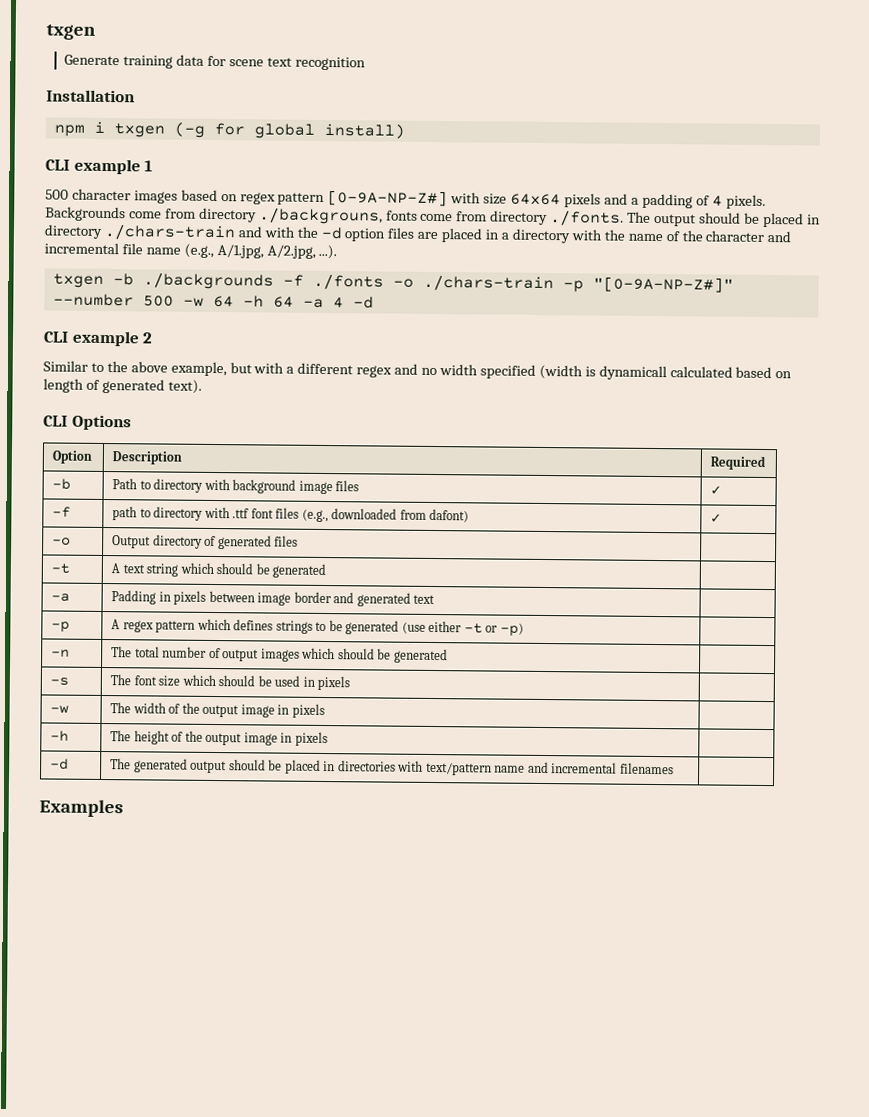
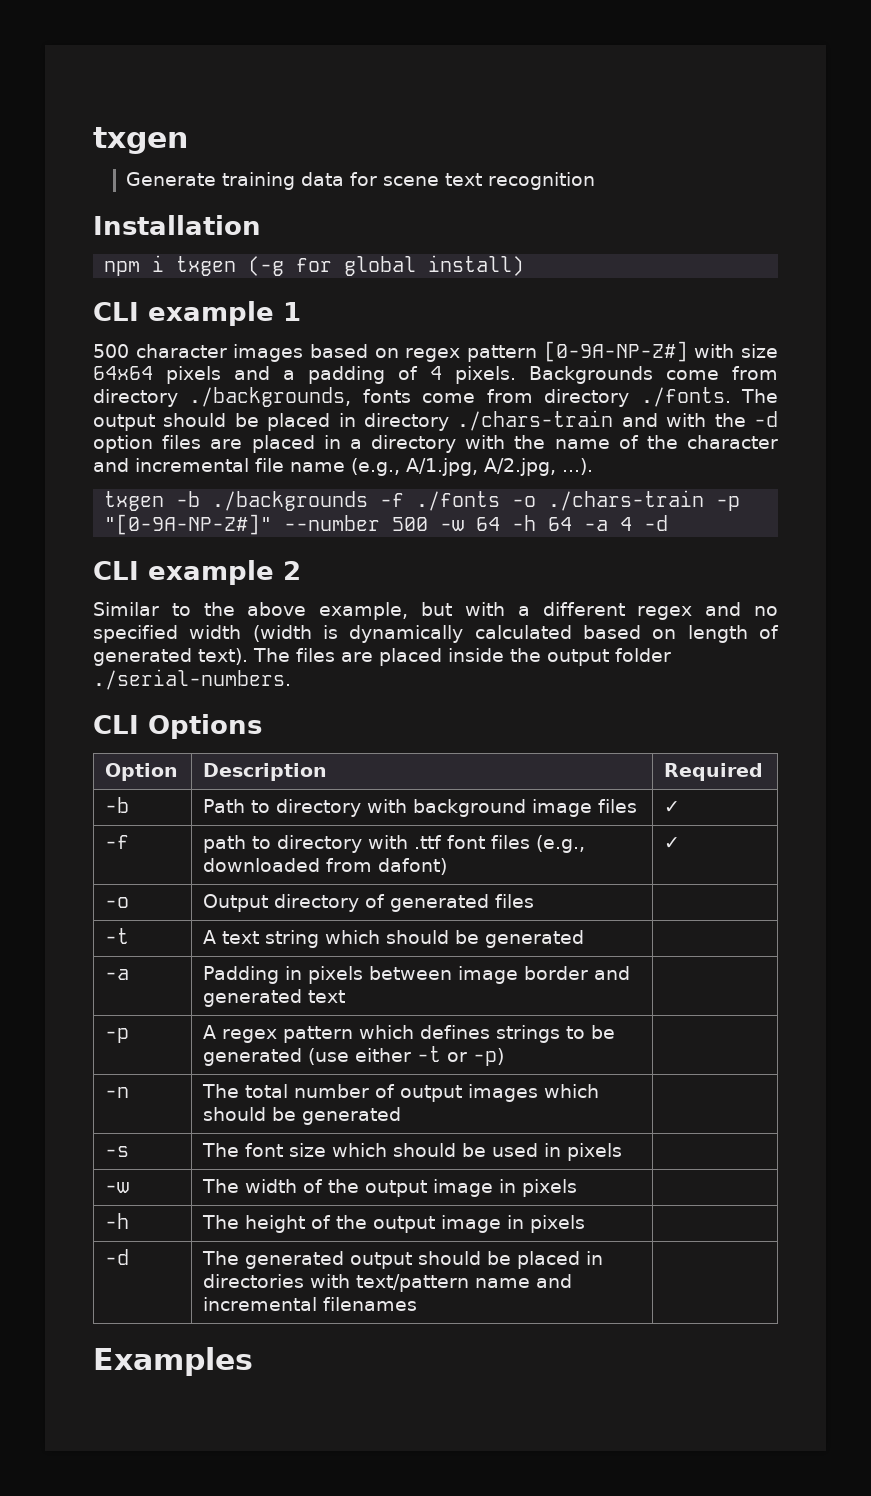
[258,207,383,225] ./backgrouns, -> [189,387,352,407] ./backgrounds,
[438,364,536,379] width specified -> [93,625,242,643] specified width
[598,365,667,381] dynamicall -> [349,625,464,643] dynamically
(202, 386) none -> [253,648,671,666] [93,669,291,690] The files are placed inside the output folder ./serial-numbers.

